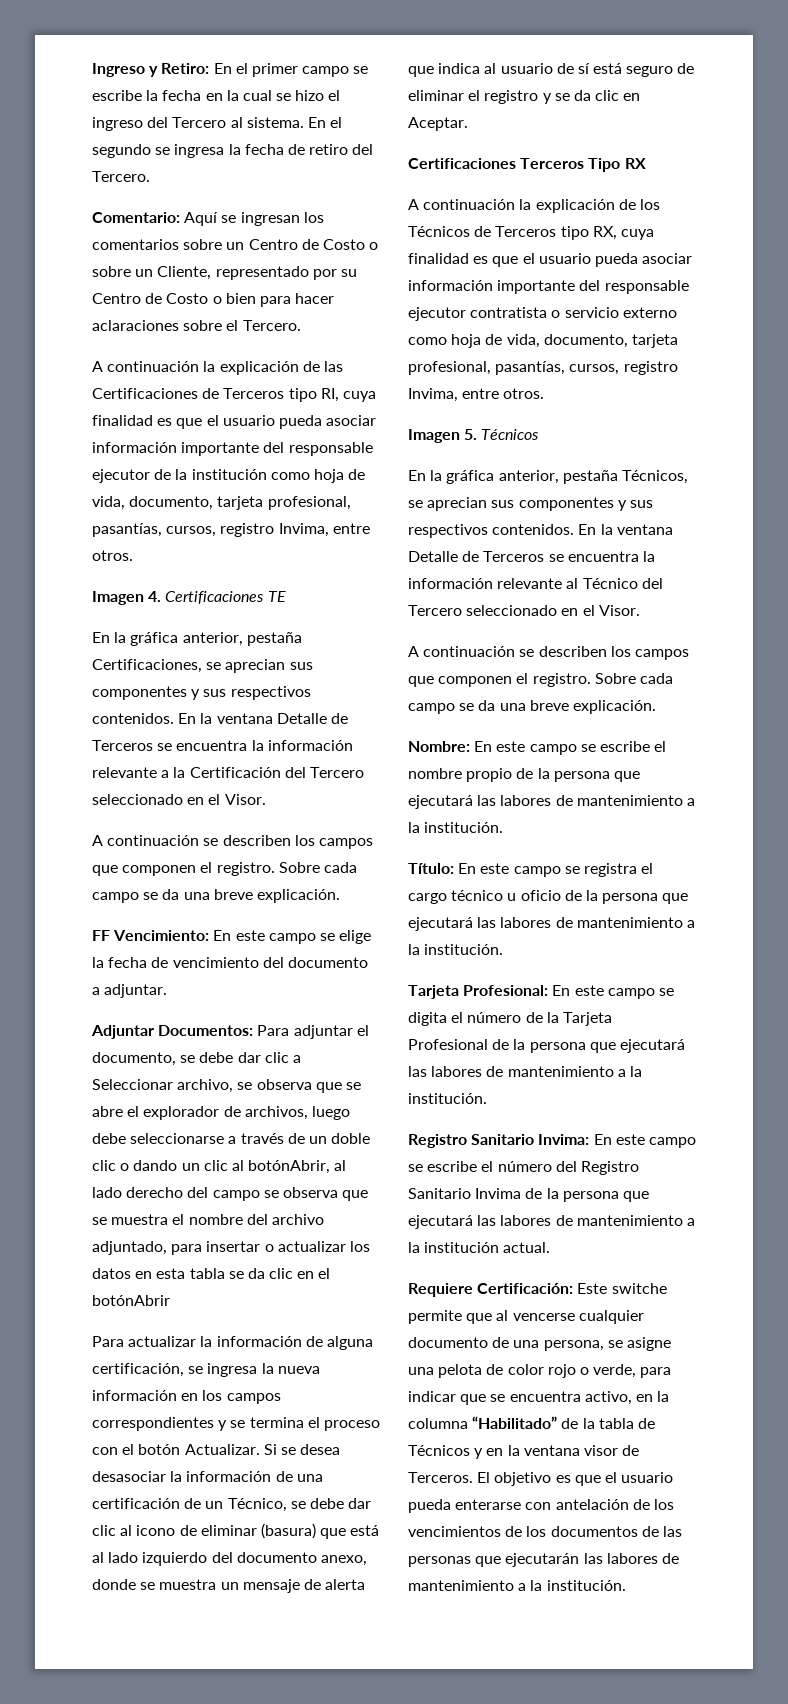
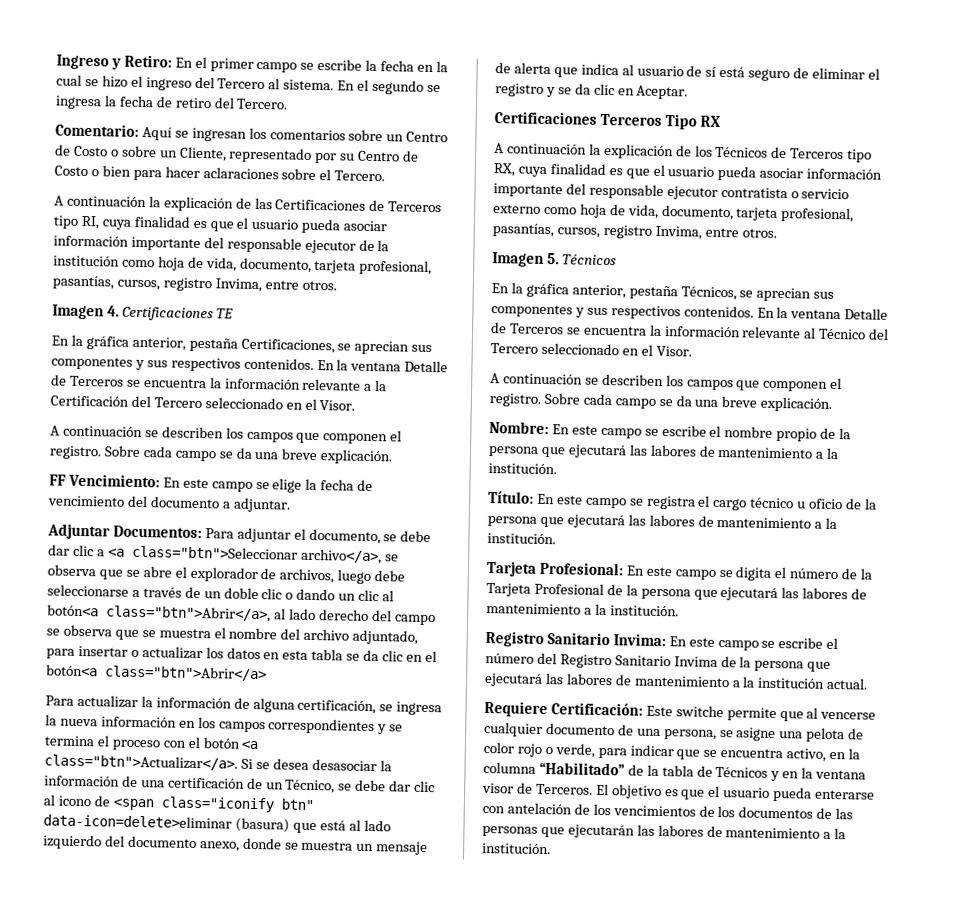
[92,1079,234,1093] Seleccionar archivo, -> [107,545,382,565] <a class="btn">Seleccionar archivo</a>,
[248,1160,331,1174] botónAbrir, -> [47,604,271,623] botón<a class="btn">Abrir</a>,
[92,1295,170,1306] botónAbrir -> [46,664,267,682] botón<a class="btn">Abrir</a>
[184,1444,260,1455] Actualizar. -> [241,740,259,750] [44,754,238,771] <a class="btn">Actualizar</a>.
[200,1525,257,1536] eliminar -> [112,796,314,813] [43,814,232,829] <span class="iconify btn" data-icon=delete>eliminar

